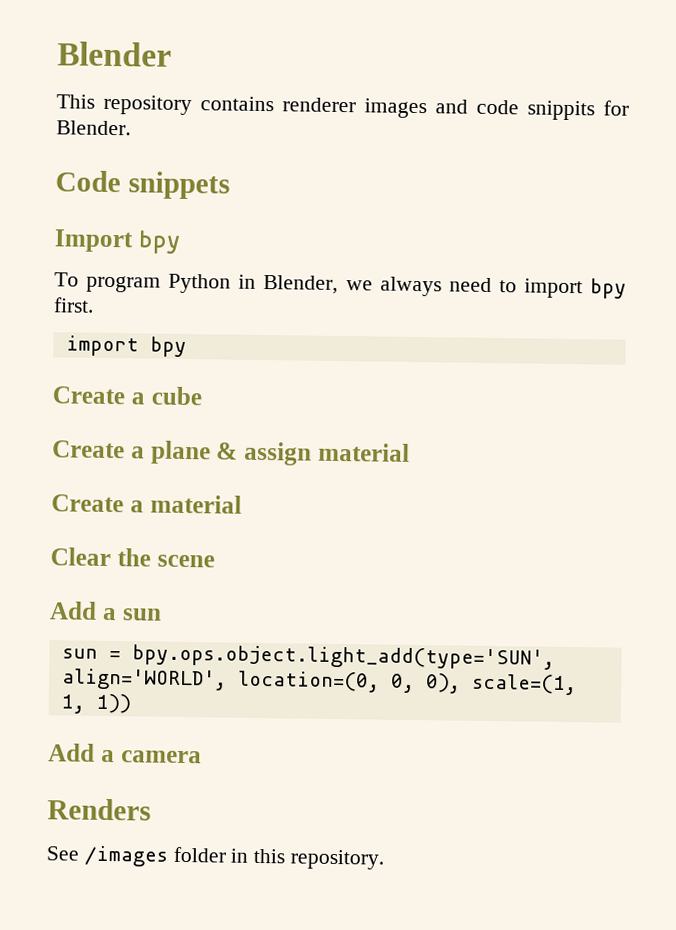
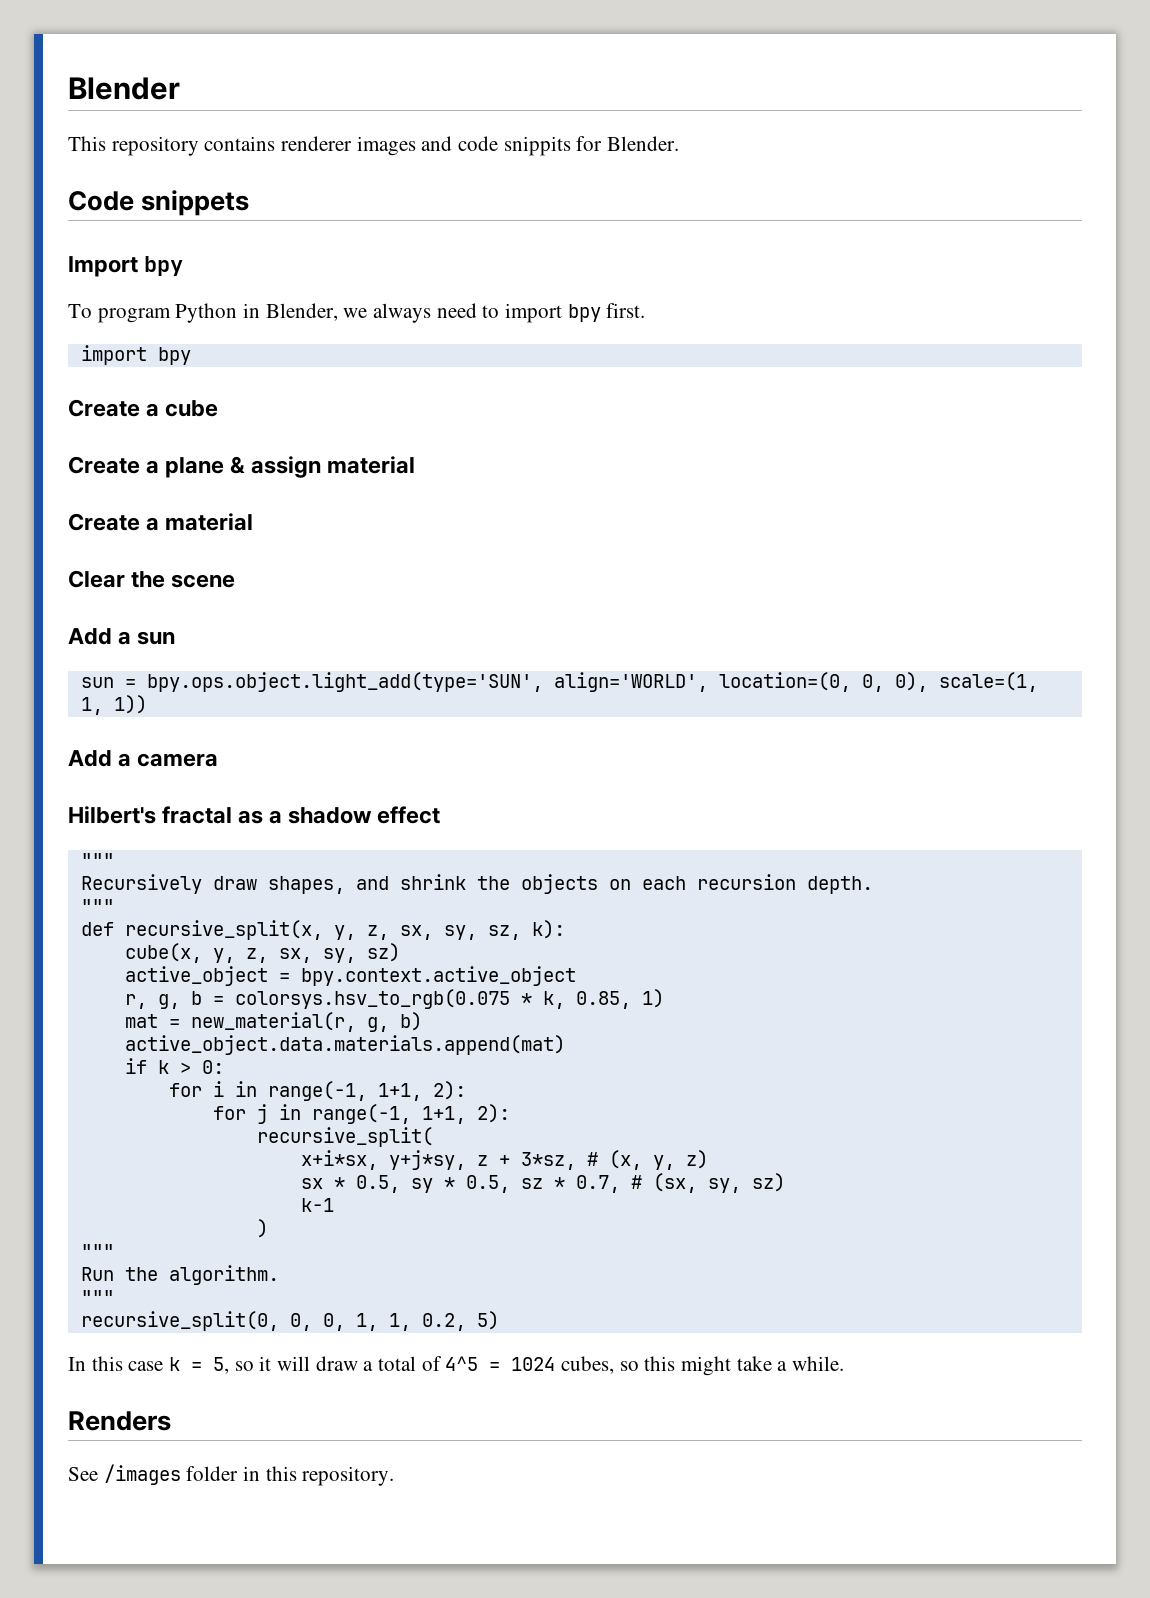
(202, 757) none -> [68,806,441,824] [80,853,114,867] [80,874,873,894] [80,899,114,913] [80,920,565,940] [124,943,400,963] [124,966,576,986] [124,989,664,1009] [124,1012,422,1032] [124,1035,565,1055] [124,1058,224,1074] [168,1081,466,1101] [212,1104,510,1124] [256,1127,433,1147] [300,1150,708,1170] [300,1173,785,1193] [300,1198,334,1212] [256,1219,268,1238] [80,1244,114,1258] [80,1265,279,1285] [80,1290,114,1304] [80,1311,499,1331] [68,1356,845,1376] // Hilbert's fractal as a shadow effect // """ // Recursively draw shapes, and shrink the objects on each recursion depth. // """ // def recursive_split(x, y, z, sx, sy, sz, k): // cube(x, y, z, sx, sy, sz) // active_object = bpy.context.active_object // r, g, b = colorsys.hsv_to_rgb(0.075 * k, 0.85, 1) // mat = new_material(r, g, b) // active_object.data.materials.append(mat) // if k > 0: // for i in range(-1, 1+1, 2): // for j in range(-1, 1+1, 2): // recursive_split( // x+i*sx, y+j*sy, z + 3*sz, # (x, y, z) // sx * 0.5, sy * 0.5, sz * 0.7, # (sx, sy, sz) // k-1 // ) // """ // Run the algorithm. // """ // recursive_split(0, 0, 0, 1, 1, 0.2, 5) // In this case k = 5, so it will draw a total of 4^5 = 1024 cubes, so this might take a while.

